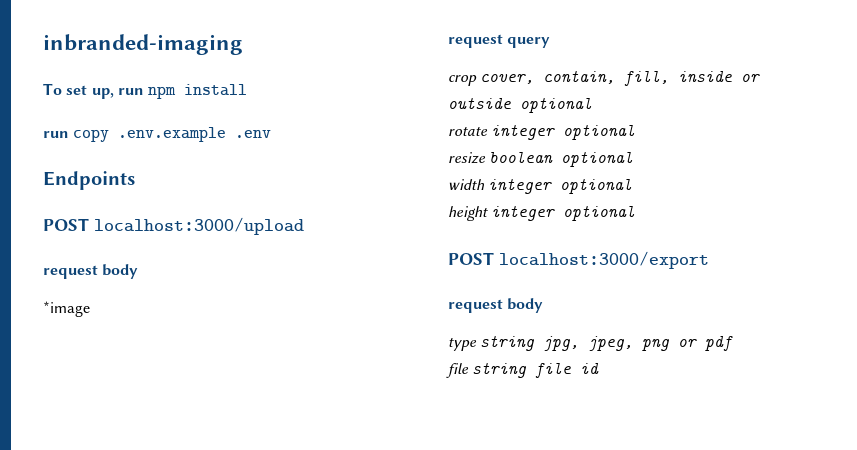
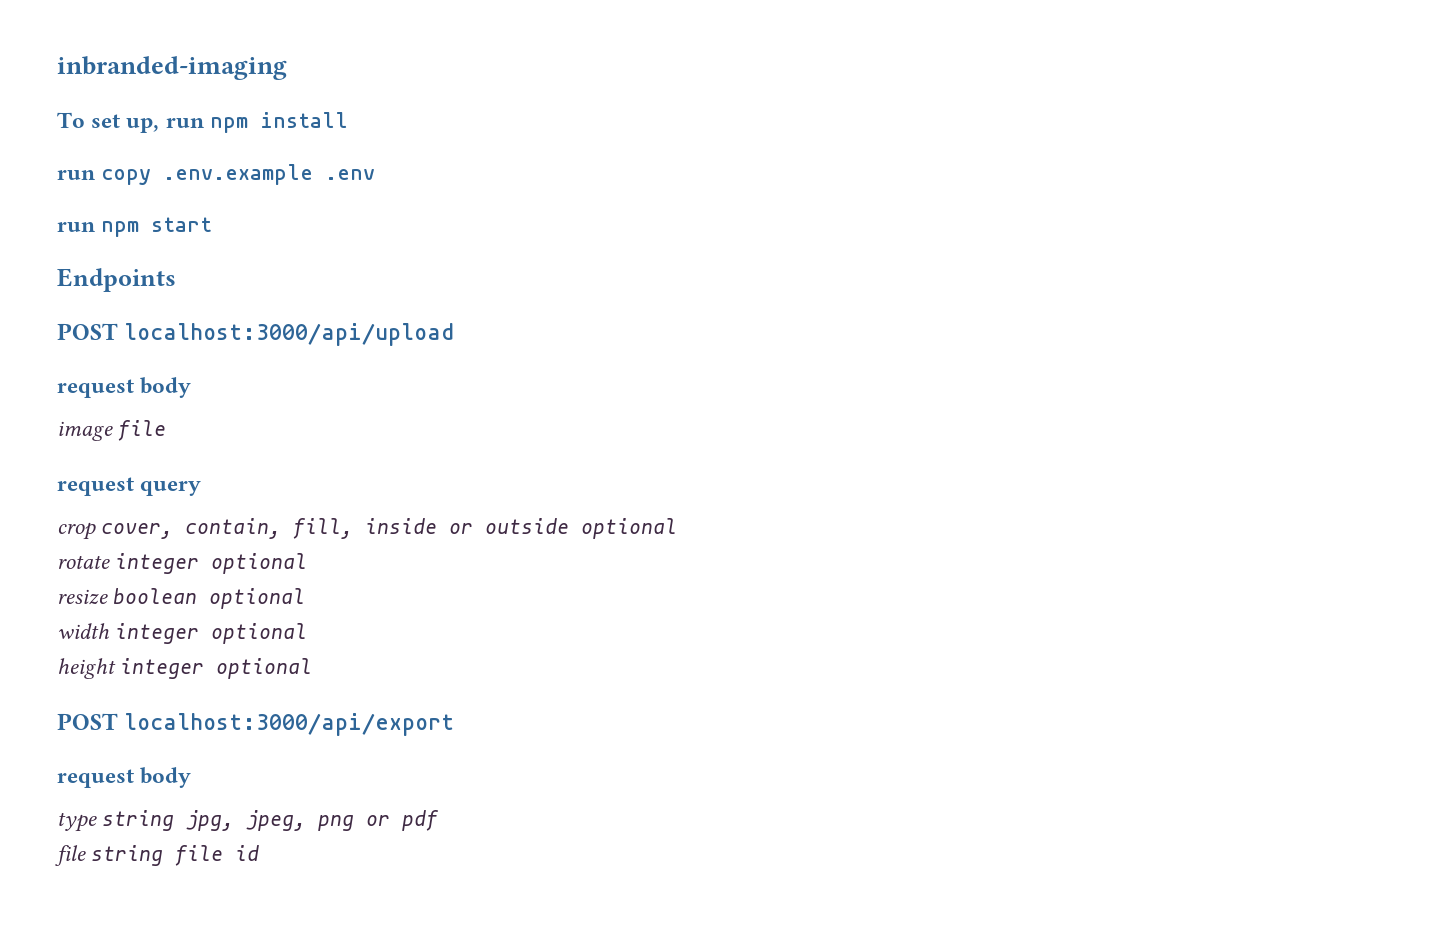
(272, 133) none -> [57,217,213,237] // run npm start
[94,217,304,235] [43,264,139,279] [43,301,90,317] localhost:3000/upload // request body // *image -> [124,323,455,346] [57,377,192,398] [57,420,167,441] localhost:3000/api/upload // request body // image file
[499,251,709,269] localhost:3000/export -> [124,713,455,736] localhost:3000/api/export

